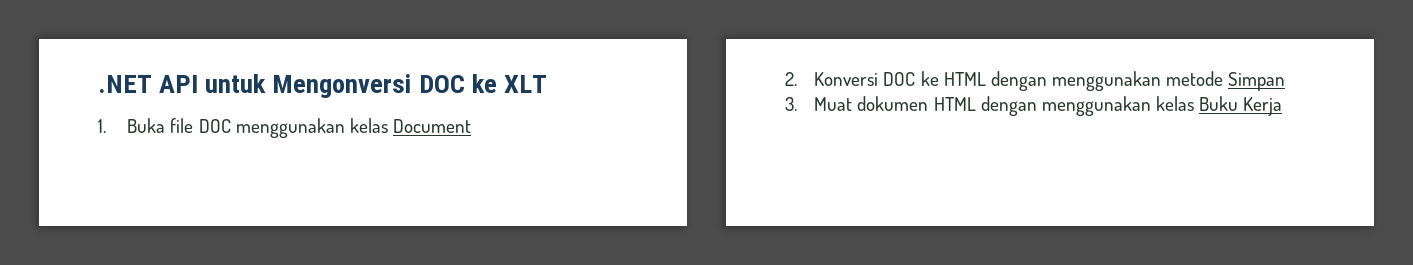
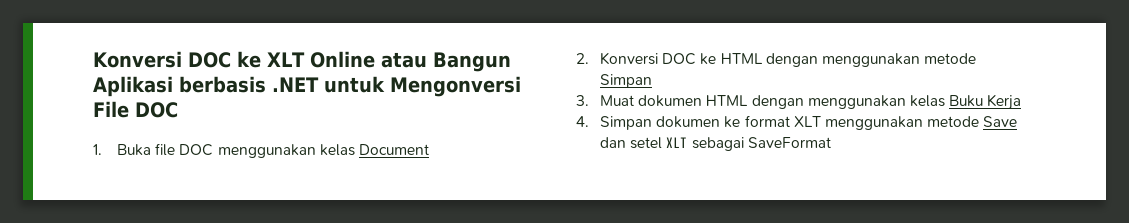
[98,74,412,98] .NET API untuk Mengonversi -> [93,51,182,68] Konversi
(547, 84) none -> [309,51,511,72] [93,76,521,97] [93,101,178,118] Online atau Bangun Aplikasi berbasis .NET untuk Mengonversi File DOC
(1283, 106) none -> [576,115,1018,130] [600,137,831,151] // 4. Simpan dokumen ke format XLT menggunakan metode Save dan setel XLT sebagai SaveFormat

